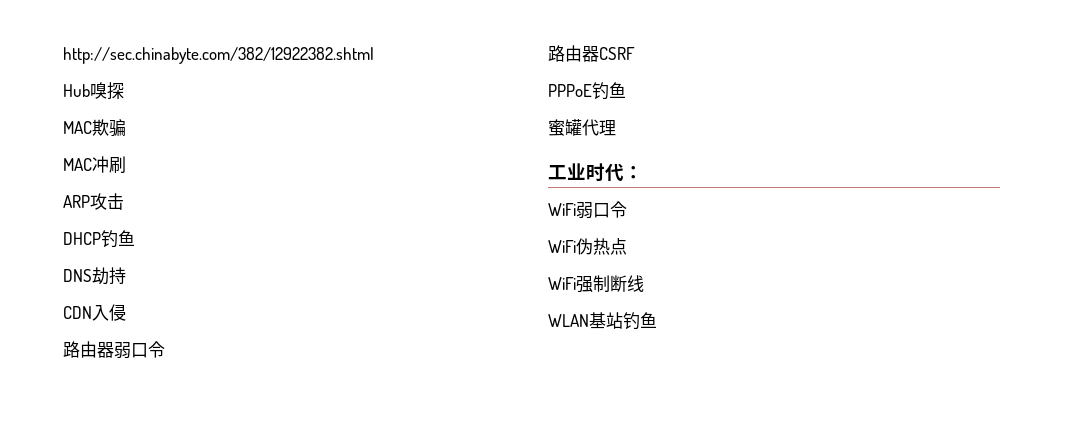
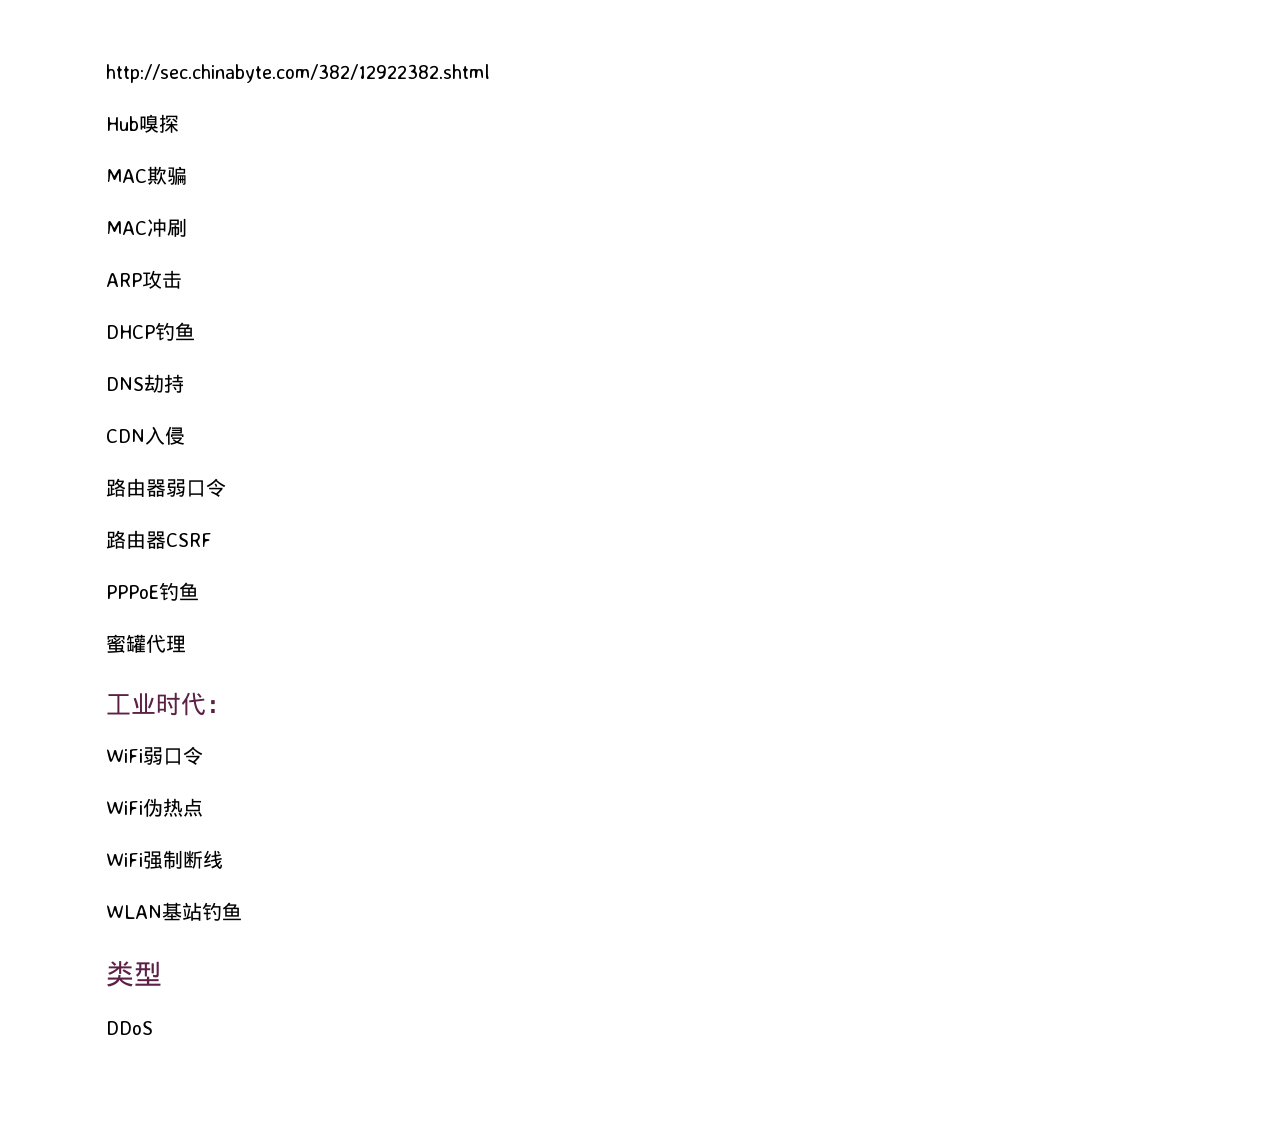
(657, 320) none -> [106,961,162,987] [106,1021,153,1035] // 类型 // DDoS

